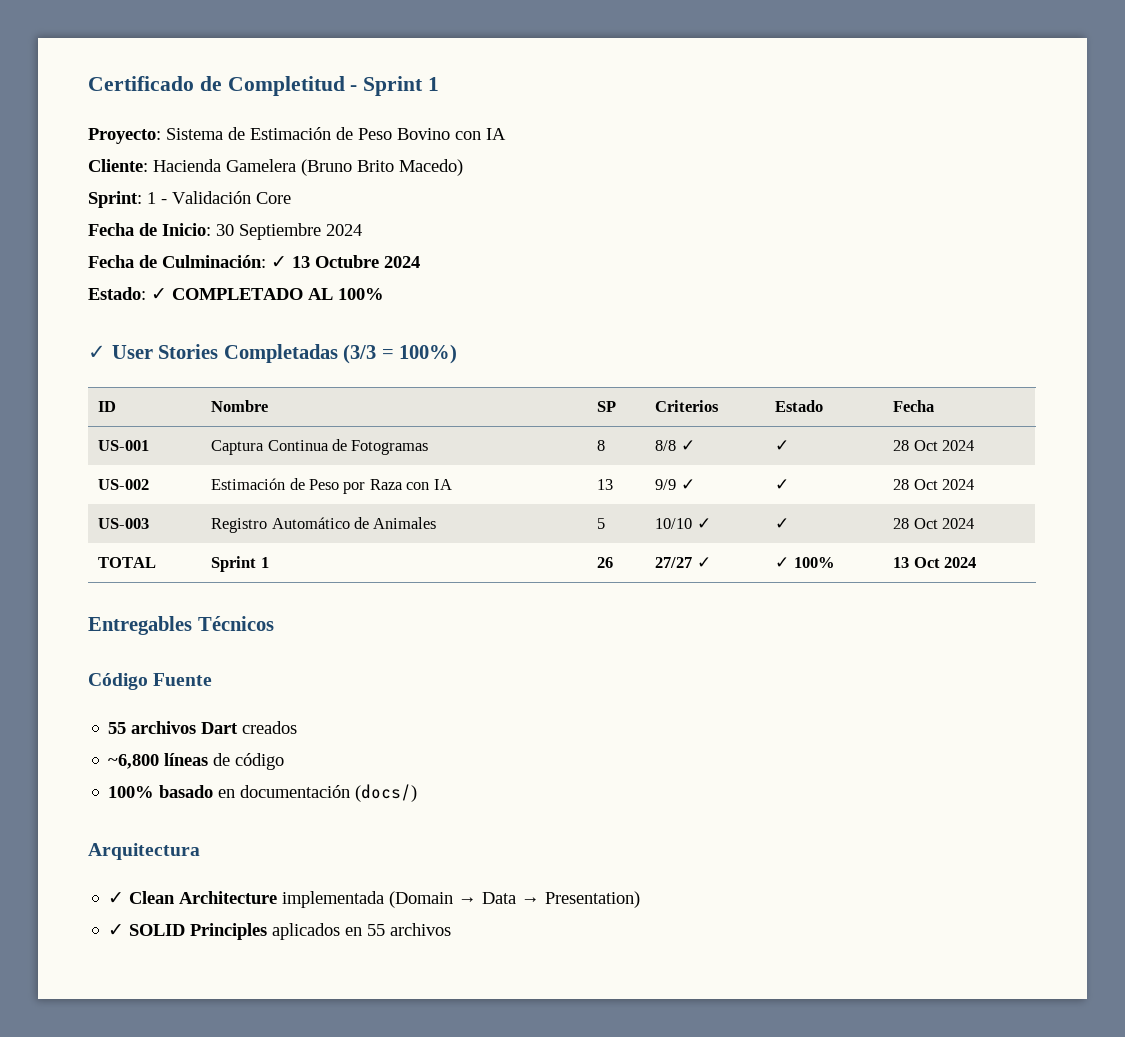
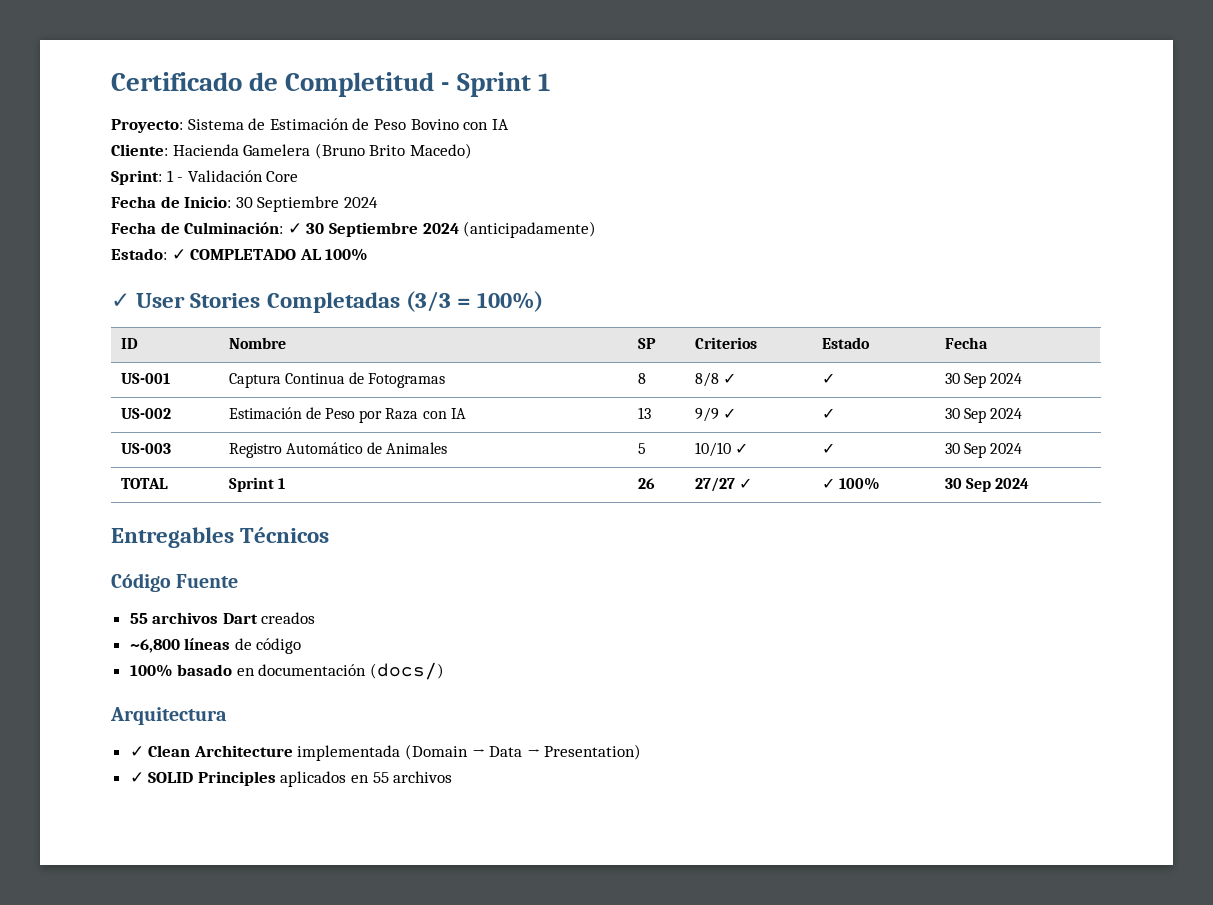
[292,255,420,268] 13 Octubre 2024 -> [306,221,597,238] 30 Septiembre 2024 (anticipadamente)
[893,440,938,451] 28 Oct -> [944,373,986,388] 30 Sep
[893,479,938,490] 28 Oct -> [944,408,986,423] 30 Sep
[893,518,938,529] 28 Oct -> [944,443,986,458] 30 Sep
[893,557,940,568] 13 Oct -> [944,478,991,492] 30 Sep

